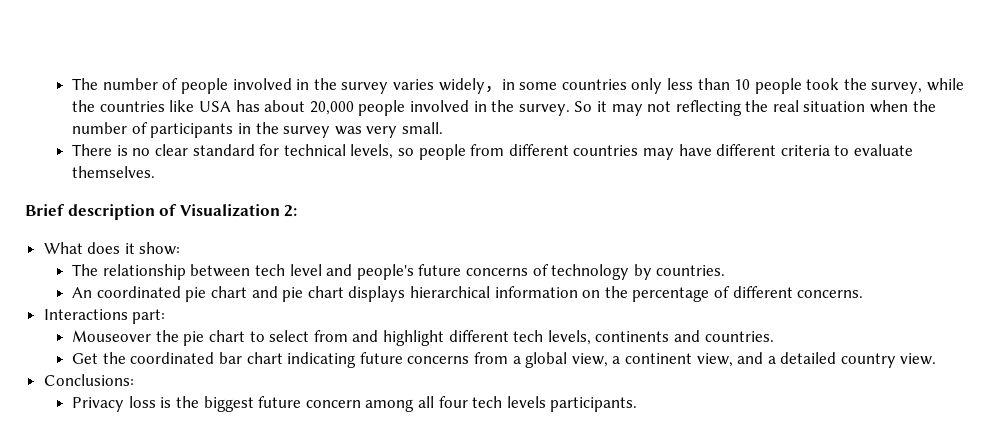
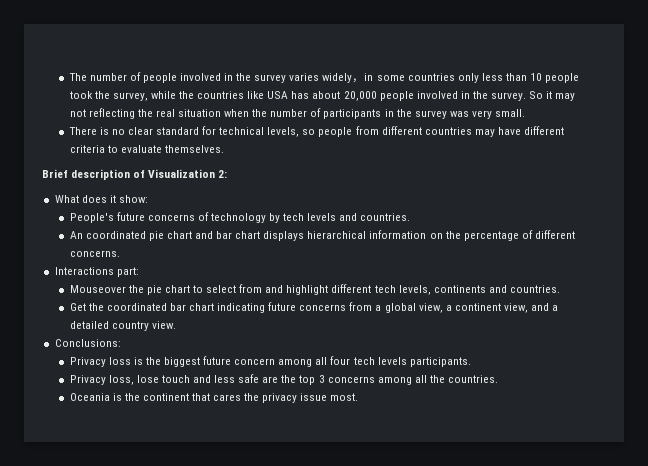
[72,264,414,280] The relationship between tech level and people's -> [69,213,114,223] People's
(652, 272) none -> [283,213,358,221] tech levels and
[282,287,304,302] pie -> [216,231,233,239] bar
(638, 404) none -> [69,374,499,385] [69,393,359,403] // Privacy loss, lose touch and less safe are the top 3 concerns among all the countries. // Oceania is the continent that cares the privacy issue most.

